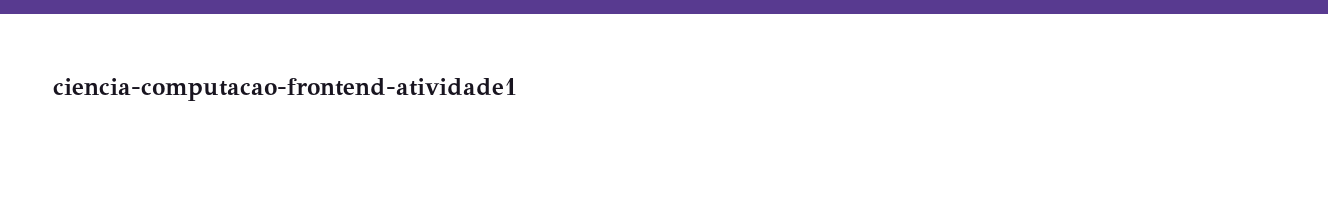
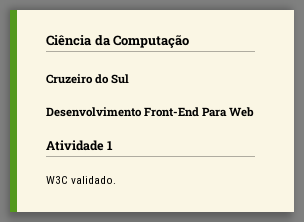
[53,78,517,101] ciencia-computacao-frontend-atividade1 -> [46,35,190,48] [46,74,130,84] [46,107,255,117] [46,140,114,151] [46,176,117,184] Ciência da Computação // Cruzeiro do Sul // Desenvolvimento Front-End Para Web // Atividade 1 // W3C validado.

